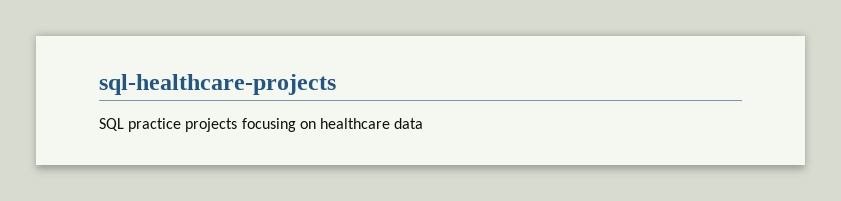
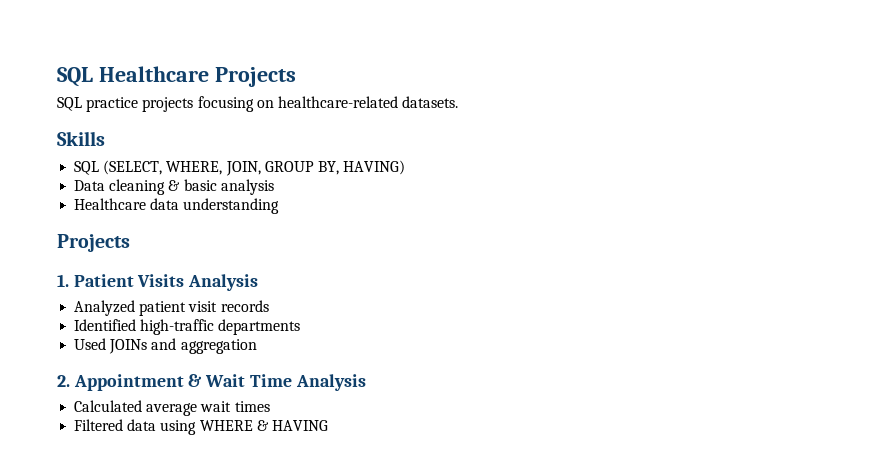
[99,74,336,95] sql-healthcare-projects -> [57,66,296,87] SQL Healthcare Projects
[319,118,424,129] healthcare data -> [277,96,459,108] [57,131,105,146] [74,160,406,176] [74,179,274,195] [74,198,280,214] [57,234,130,252] [57,274,259,291] [74,300,269,316] [74,319,301,335] [74,338,257,354] [57,374,366,391] [74,400,270,416] [74,419,328,435] healthcare-related datasets. // Skills // SQL (SELECT, WHERE, JOIN, GROUP BY, HAVING) // Data cleaning & basic analysis // Healthcare data understanding // Projects // 1. Patient Visits Analysis // Analyzed patient visit records // Identified high-traffic departments // Used JOINs and aggregation // 2. Appointment & Wait Time Analysis // Calculated average wait times // Filtered data using WHERE & HAVING

